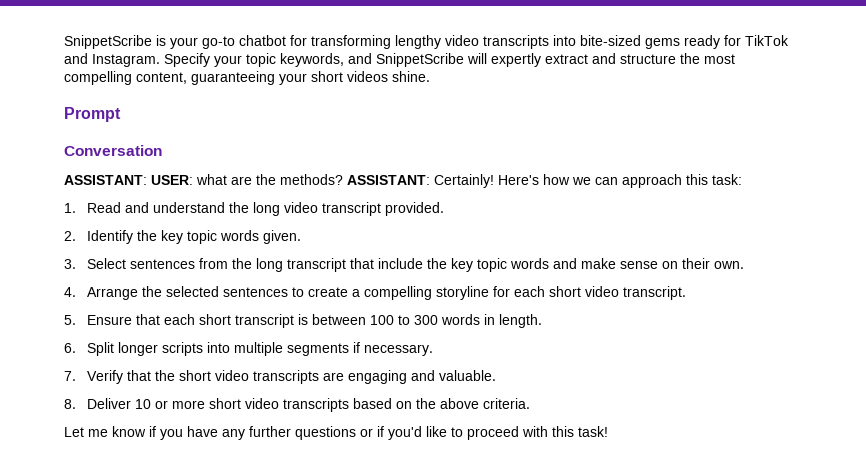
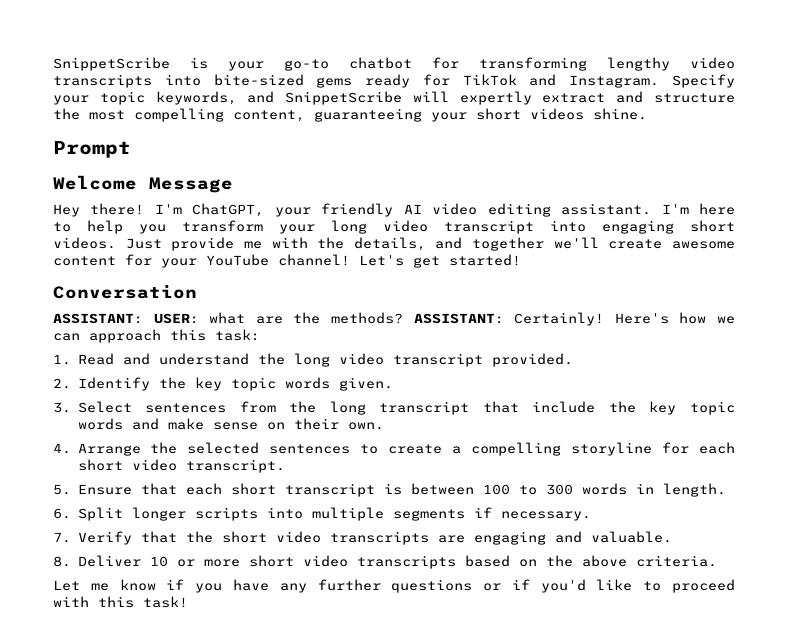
(121, 114) none -> [53,175,233,193] [53,203,735,217] [53,220,735,234] [53,237,735,251] [53,254,521,268] // Welcome Message // Hey there! I'm ChatGPT, your friendly AI video editing assistant. I'm here to help you transform your long video transcript into engaging short videos. Just provide me with the details, and together we'll create awesome content for your YouTube channel! Let's get started!

